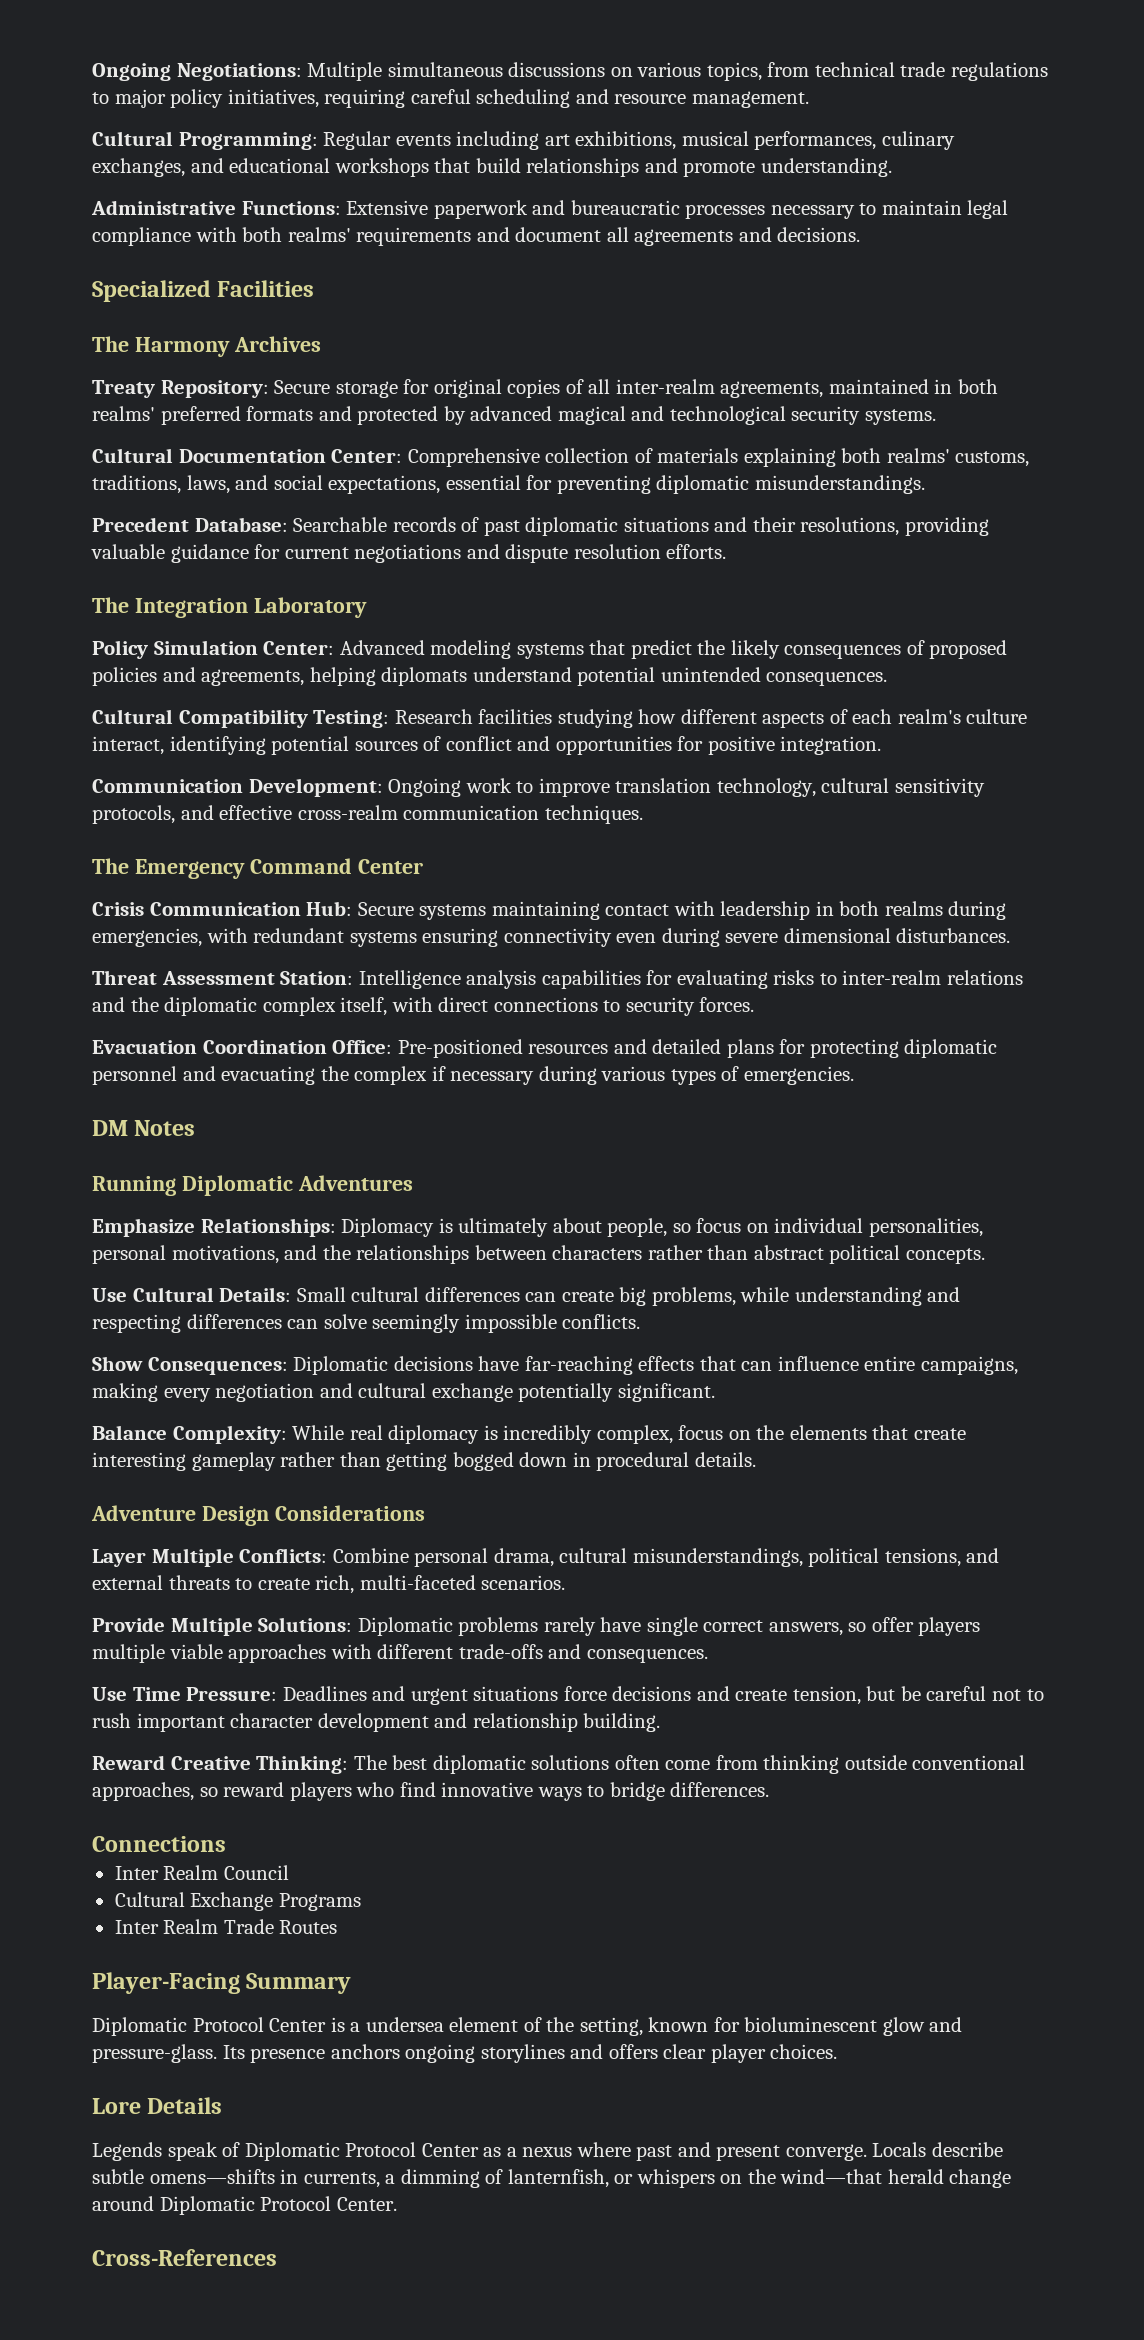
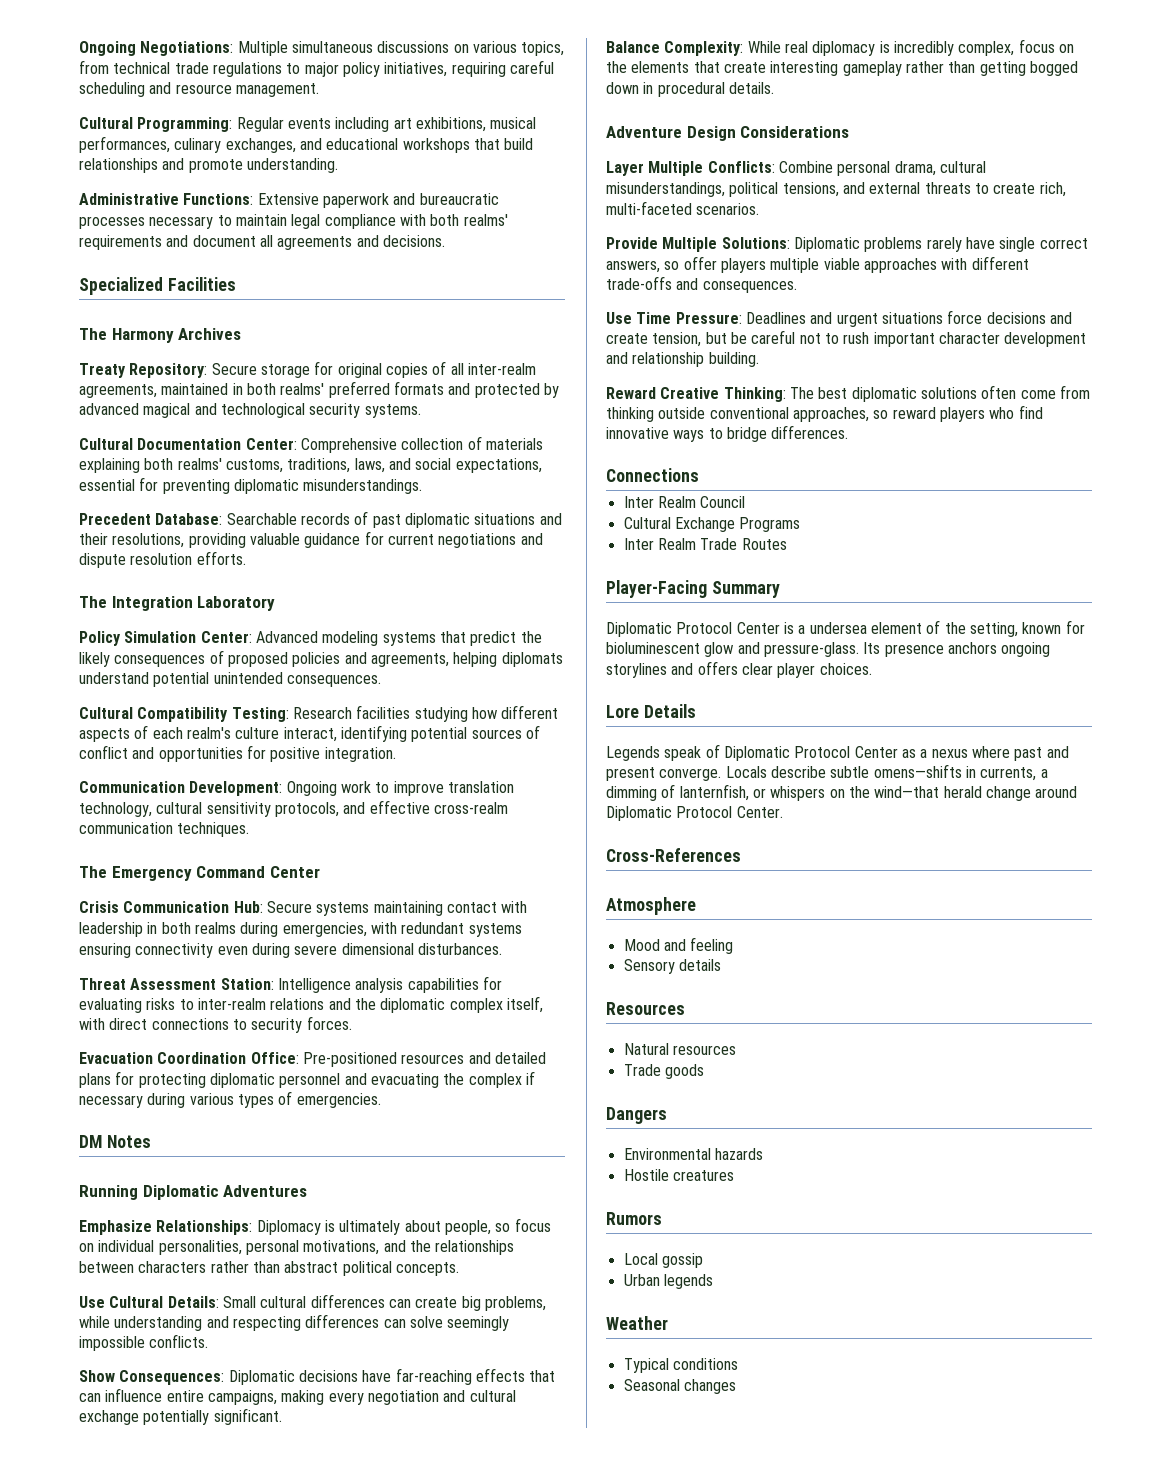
(277, 2257) none -> [606,897,696,915] [623,937,734,954] [623,959,721,974] [606,1002,685,1015] [623,1043,736,1055] [623,1064,704,1079] [606,1107,667,1124] [623,1148,763,1160] [623,1169,734,1181] [606,1212,662,1225] [623,1253,703,1268] [623,1274,713,1289] [606,1316,668,1330] [623,1358,738,1373] [623,1379,736,1394] // Atmosphere // Mood and feeling // Sensory details // Resources // Natural resources // Trade goods // Dangers // Environmental hazards // Hostile creatures // Rumors // Local gossip // Urban legends // Weather // Typical conditions // Seasonal changes

